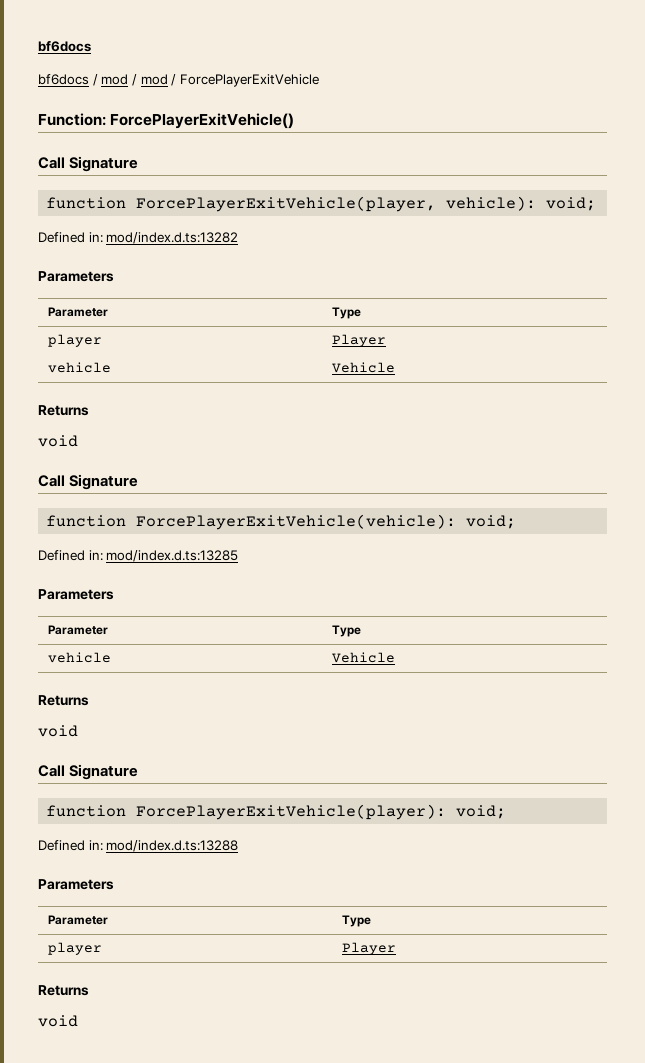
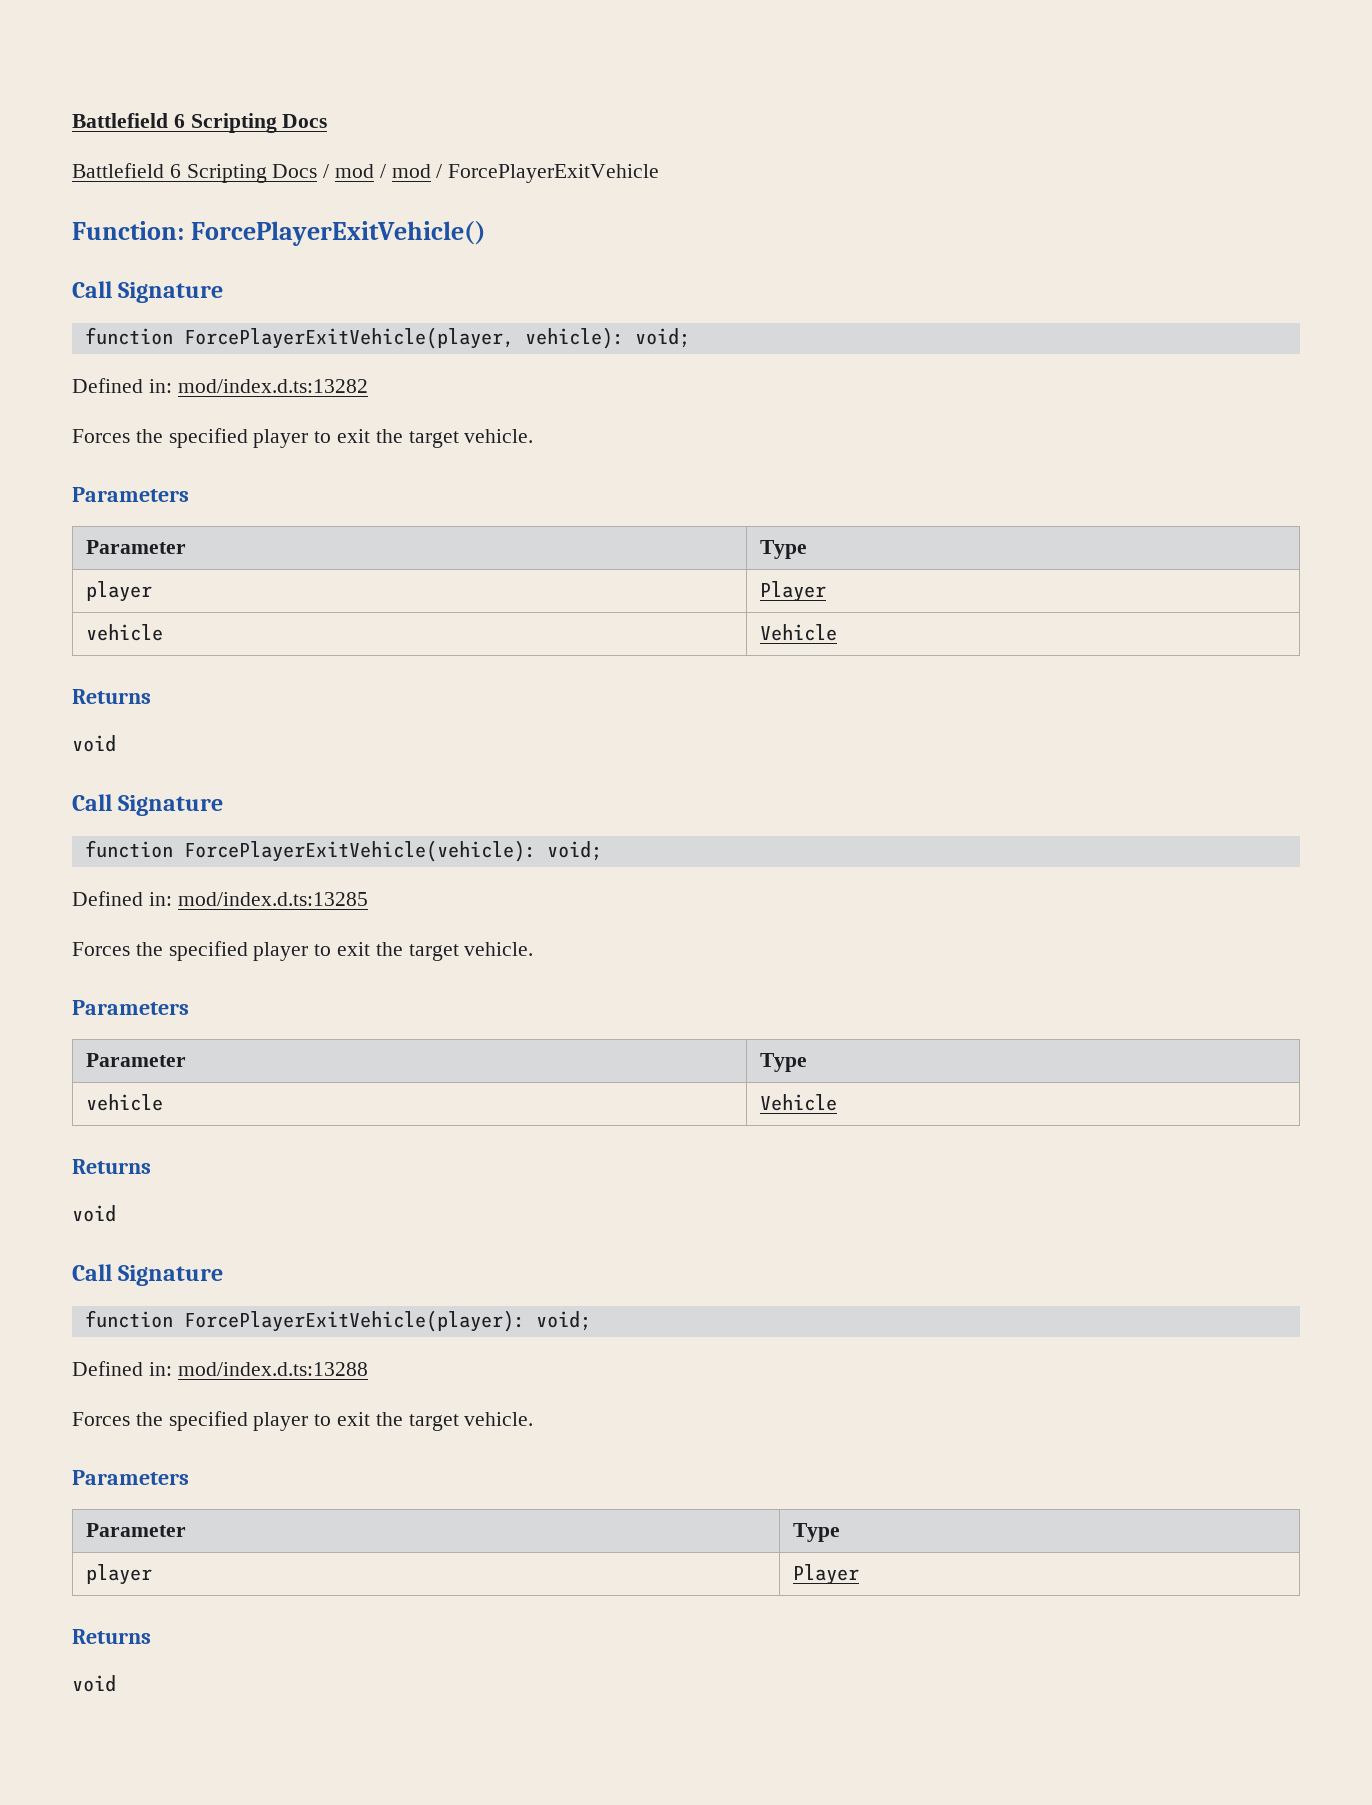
[38,41,91,52] [38,74,89,85] bf6docs // bf6docs -> [72,113,328,133] [72,163,318,183] Battlefield 6 Scripting Docs // Battlefield 6 Scripting Docs
(239, 238) none -> [72,428,534,448] // Forces the specified player to exit the target vehicle.
(239, 556) none -> [72,941,534,961] // Forces the specified player to exit the target vehicle.
(239, 846) none -> [72,1411,534,1431] // Forces the specified player to exit the target vehicle.

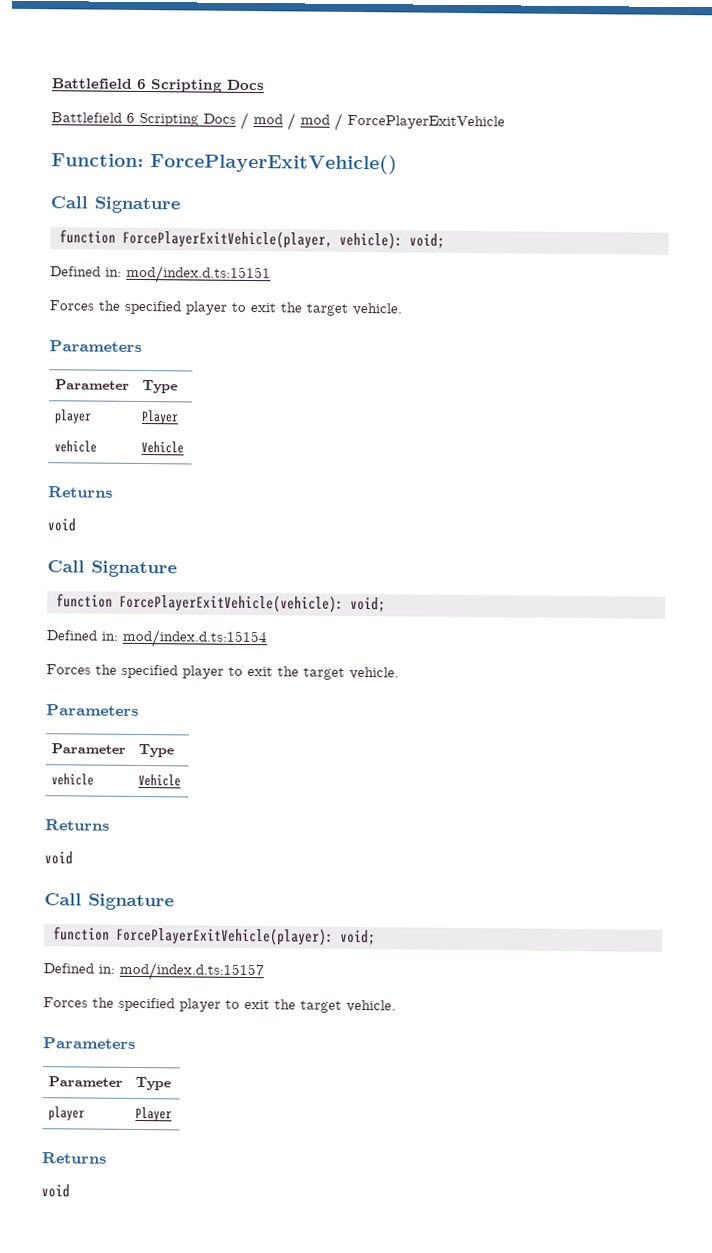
[177,379,368,393] mod/index.d.ts:13282 -> [126,264,271,285] mod/index.d.ts:15151
[177,892,368,906] mod/index.d.ts:13285 -> [122,628,267,649] mod/index.d.ts:15154
[177,1362,368,1376] mod/index.d.ts:13288 -> [119,961,264,982] mod/index.d.ts:15157

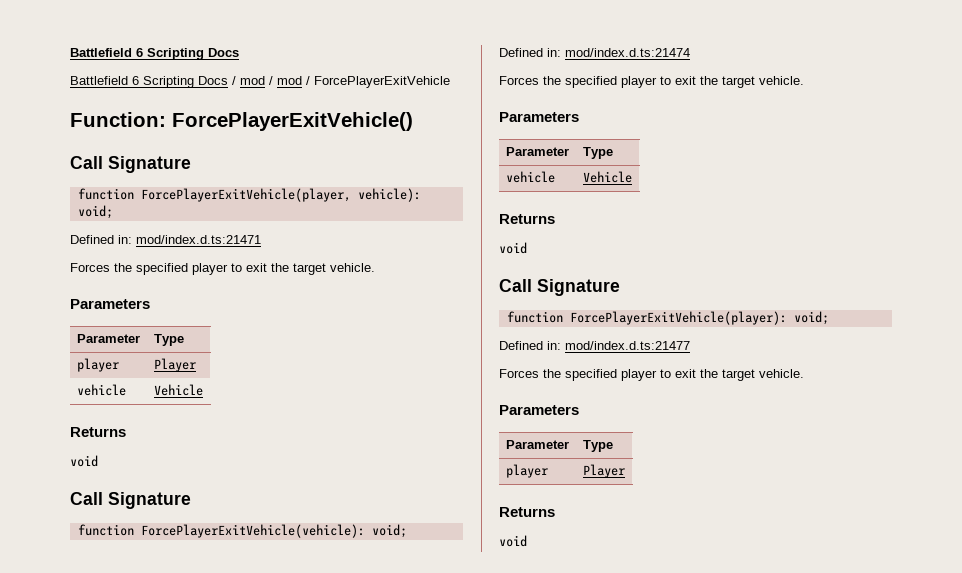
[126,264,271,285] mod/index.d.ts:15151 -> [136,235,261,244] mod/index.d.ts:21471
[122,628,267,649] mod/index.d.ts:15154 -> [565,48,690,57] mod/index.d.ts:21474
[119,961,264,982] mod/index.d.ts:15157 -> [565,341,690,350] mod/index.d.ts:21477

